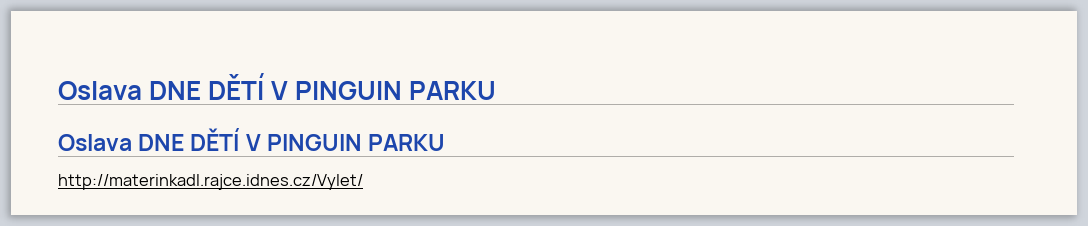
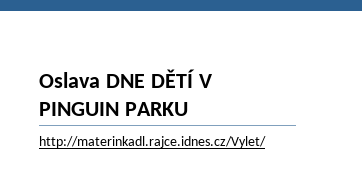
[58,73,497,100] [58,128,446,151] Oslava DNE DĚTÍ V PINGUIN PARKU // Oslava DNE DĚTÍ V PINGUIN PARKU -> [39,69,212,88] [39,102,188,116] Oslava DNE DĚTÍ V PINGUIN PARKU

